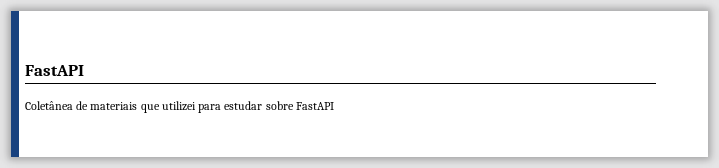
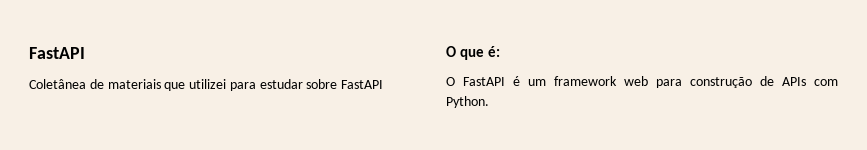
(334, 106) none -> [446,46,501,60] [446,76,838,88] [446,96,489,108] // O que é: // O FastAPI é um framework web para construção de APIs com Python.

